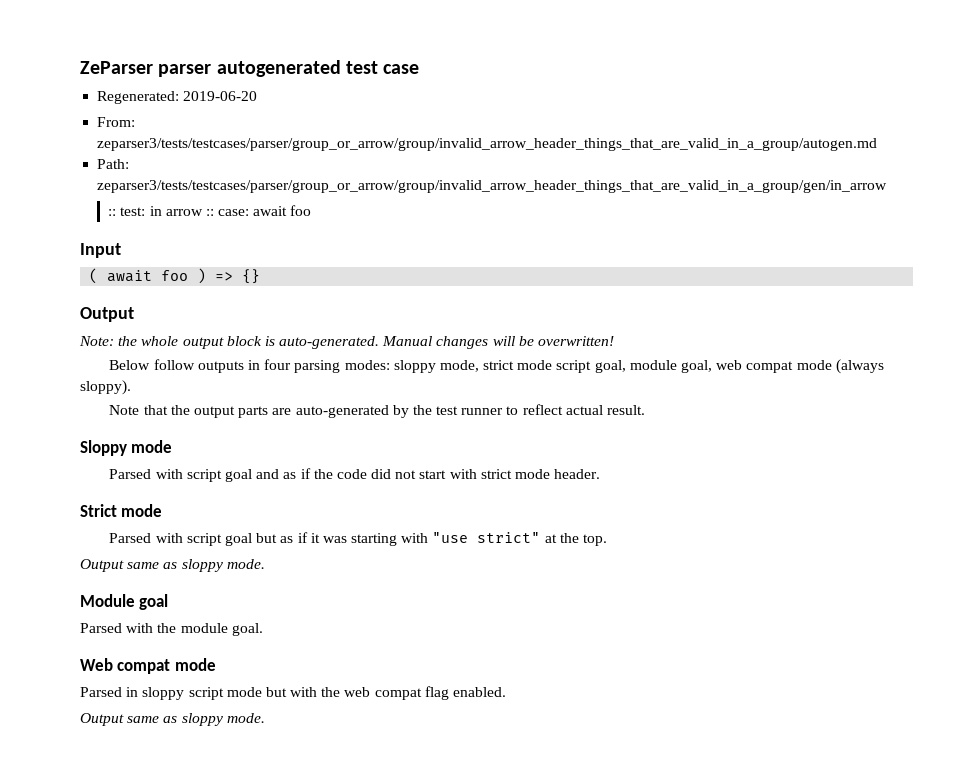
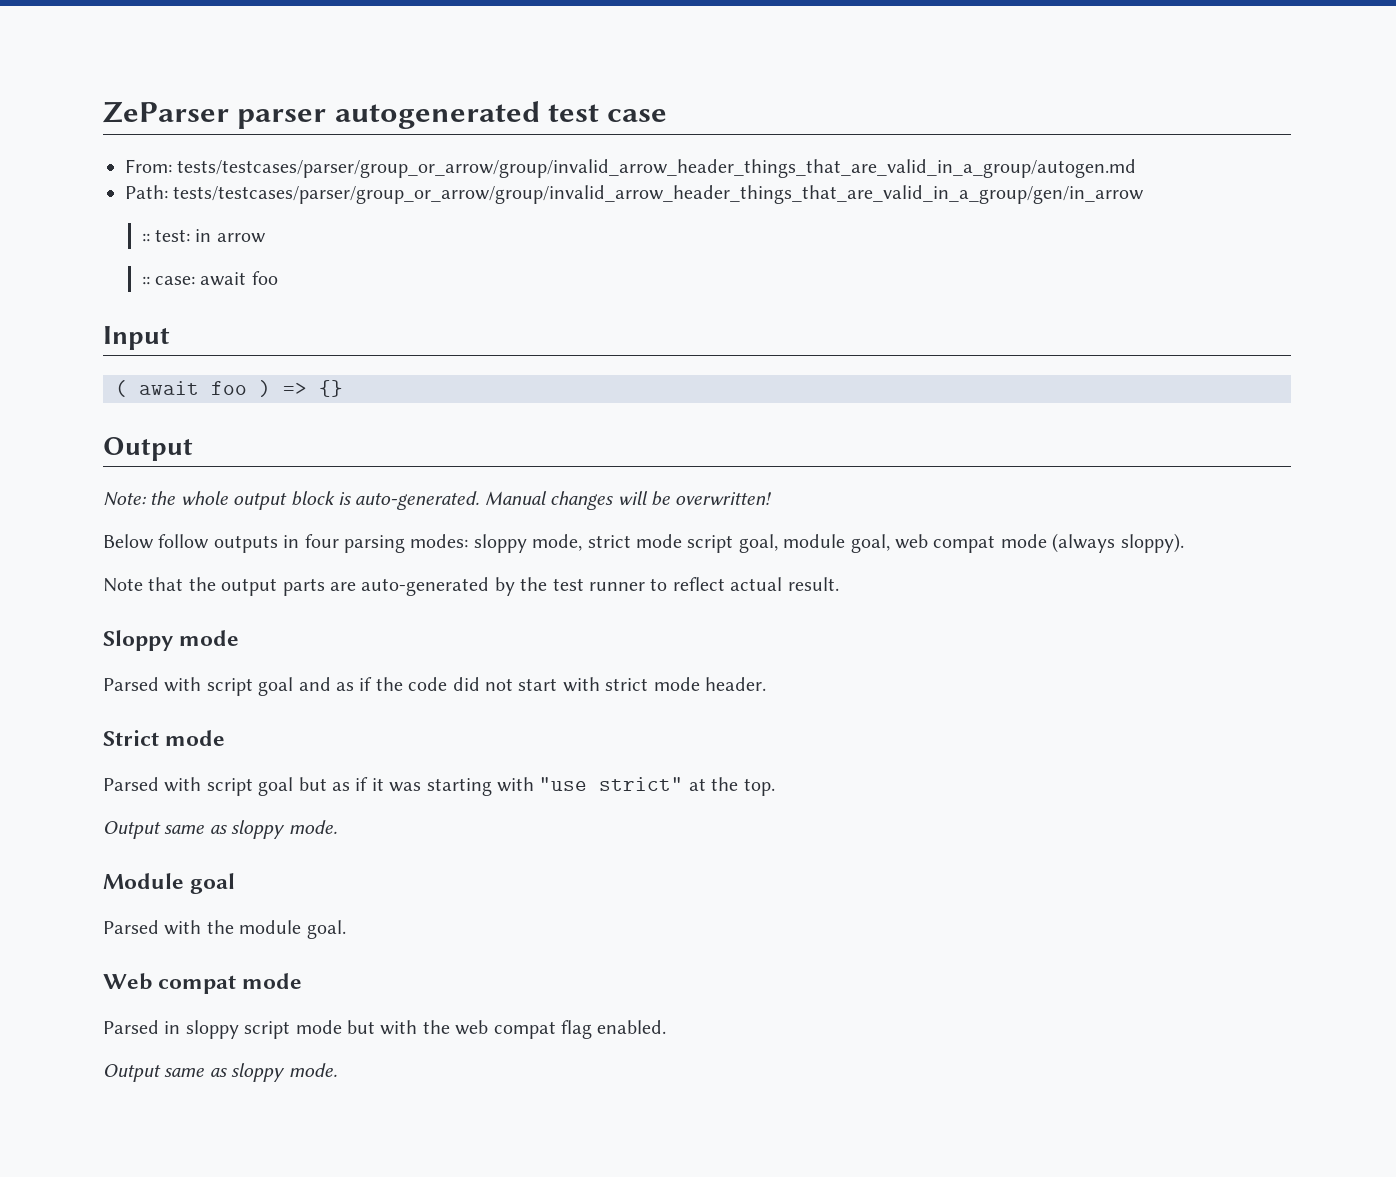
[97,91,258,104] // Regenerated: 2019-06-20 -> (668, 115) none
[97,138,878,151] zeparser3/tests/testcases/parser/group_or_arrow/group/invalid_arrow_header_things_that_are_valid_in_a_group/autogen.md -> [177,159,1137,178] tests/testcases/parser/group_or_arrow/group/invalid_arrow_header_things_that_are_valid_in_a_group/autogen.md
[97,180,888,193] zeparser3/tests/testcases/parser/group_or_arrow/group/invalid_arrow_header_things_that_are_valid_in_a_group/gen/in_arrow -> [173,185,1145,204] tests/testcases/parser/group_or_arrow/group/invalid_arrow_header_things_that_are_valid_in_a_group/gen/in_arrow
(203, 212) none -> (266, 238) //

